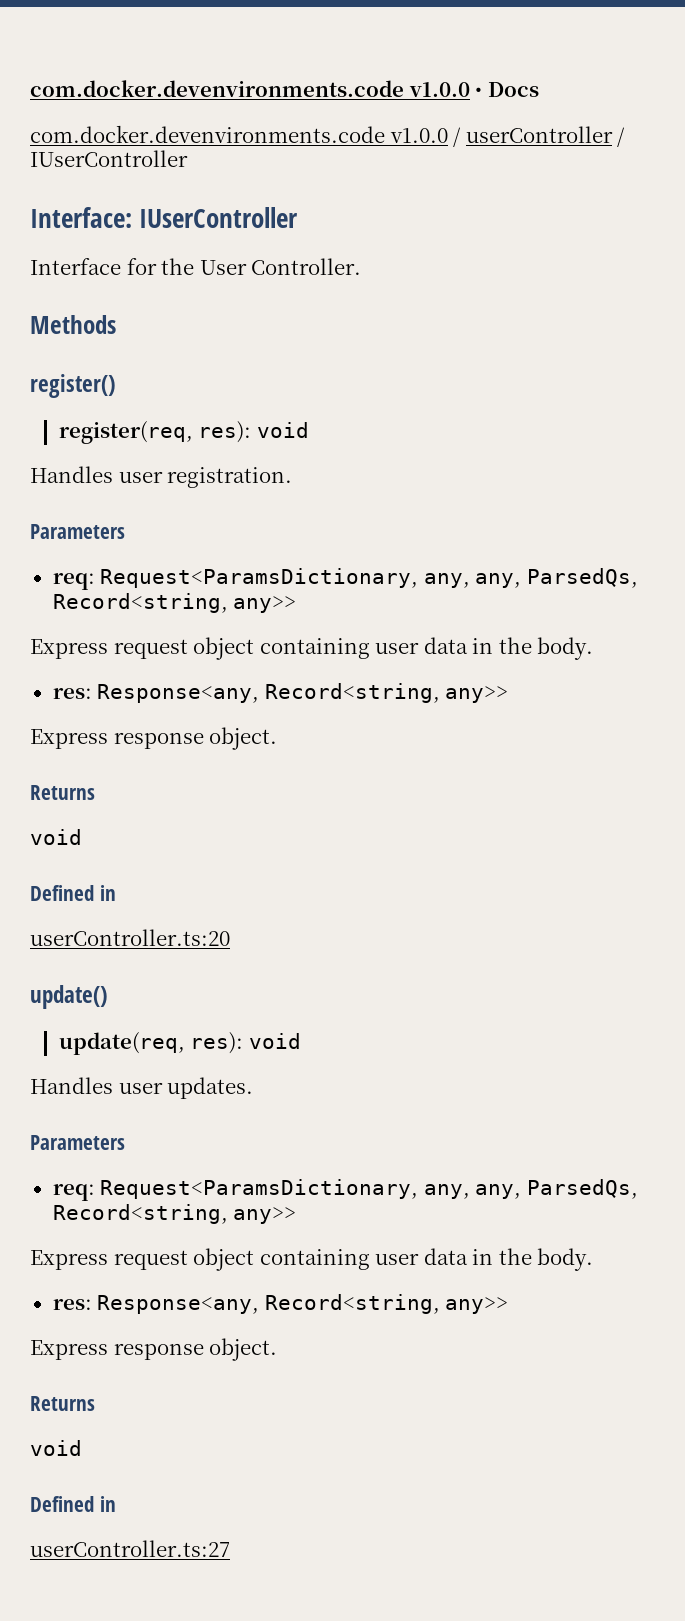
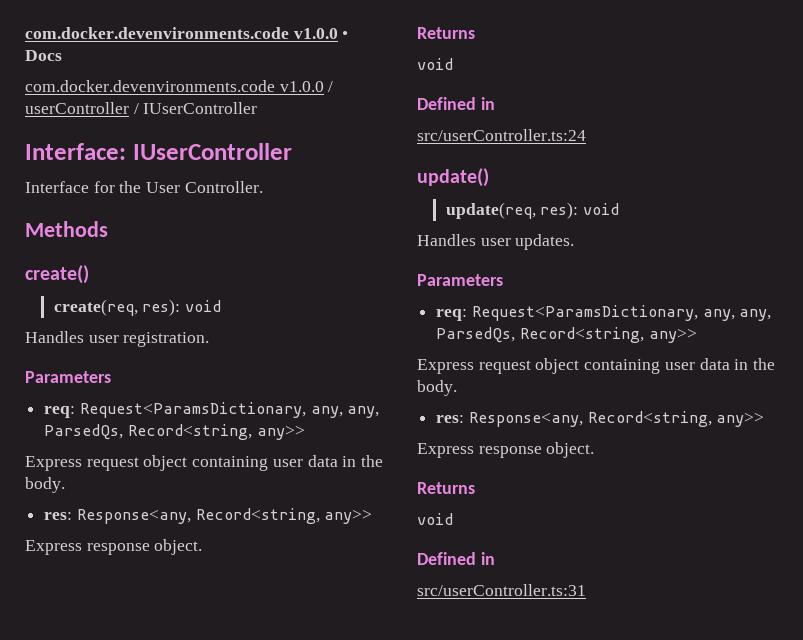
[30,374,115,398] [58,421,193,444] register() // register(req, -> [25,265,89,284] [53,299,138,316] create() // create(req,
[30,929,230,946] userController.ts:20 -> [417,129,586,141] src/userController.ts:24
[30,1540,230,1557] userController.ts:27 -> [417,584,586,596] src/userController.ts:31

